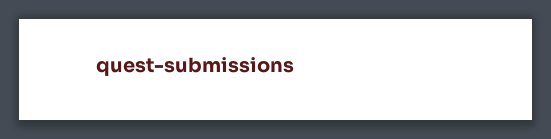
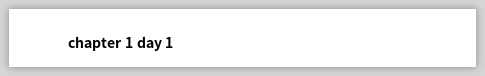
[96,57,294,76] quest-submissions -> [68,36,174,51] chapter 1 day 1

